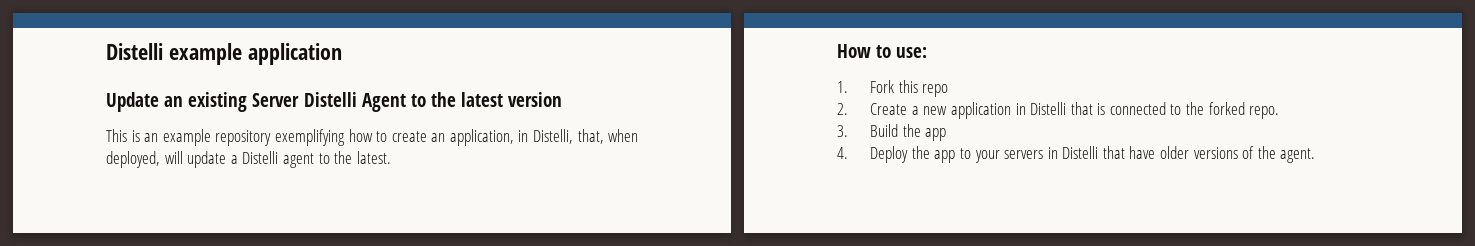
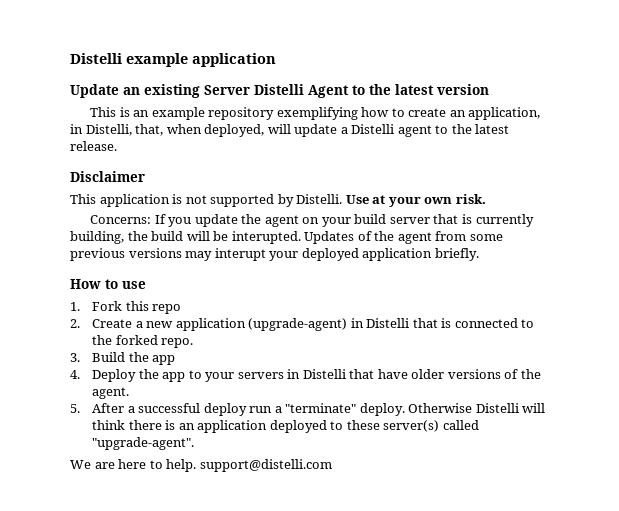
[356,151,391,164] latest. -> [475,124,510,134] [70,141,117,151] [70,171,145,182] [70,194,486,207] [90,214,534,227] [70,231,503,244] [70,248,479,261] latest release. // Disclaimer // This application is not supported by Distelli. Use at your own risk. // Concerns: If you update the agent on your build server that is currently building, the build will be interupted. Updates of the agent from some previous versions may interupt your deployed application briefly.
[896,47,928,58] use: -> [122,281,146,289] use
(1011, 110) none -> [248,318,348,331] (upgrade-agent)
(1316, 155) none -> [70,403,546,416] [92,420,479,433] [92,437,195,450] [70,459,332,472] // 5. After a successful deploy run a "terminate" deploy. Otherwise Distelli will think there is an application deployed to these server(s) called "upgrade-agent". // We are here to help. support@distelli.com

